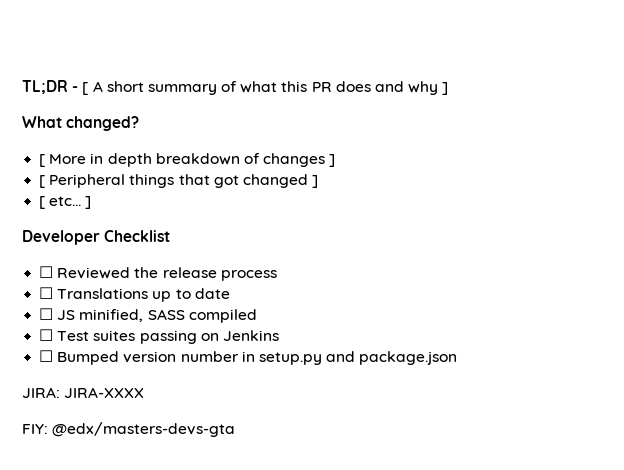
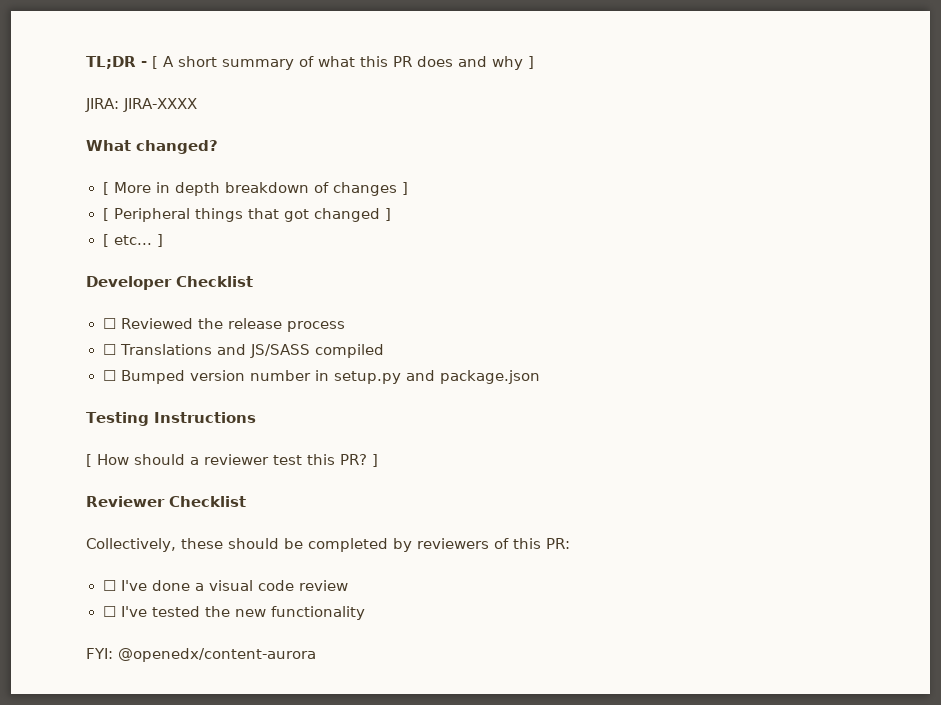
(449, 88) none -> [85,98,197,112] // JIRA: JIRA-XXXX
[152,288,230,302] [39,308,257,323] [39,329,279,344] up to date // ☐ JS minified, SASS compiled // ☐ Test suites passing on Jenkins -> [217,344,385,358] and JS/SASS compiled
[22,387,145,398] [22,422,236,437] JIRA: JIRA-XXXX // FIY: @edx/masters-devs-gta -> [86,412,256,426] [86,454,378,467] [86,496,246,507] [86,538,570,552] [102,580,348,591] [102,606,365,620] [86,648,316,662] Testing Instructions // [ How should a reviewer test this PR? ] // Reviewer Checklist // Collectively, these should be completed by reviewers of this PR: // ☐ I've done a visual code review // ☐ I've tested the new functionality // FYI: @openedx/content-aurora

